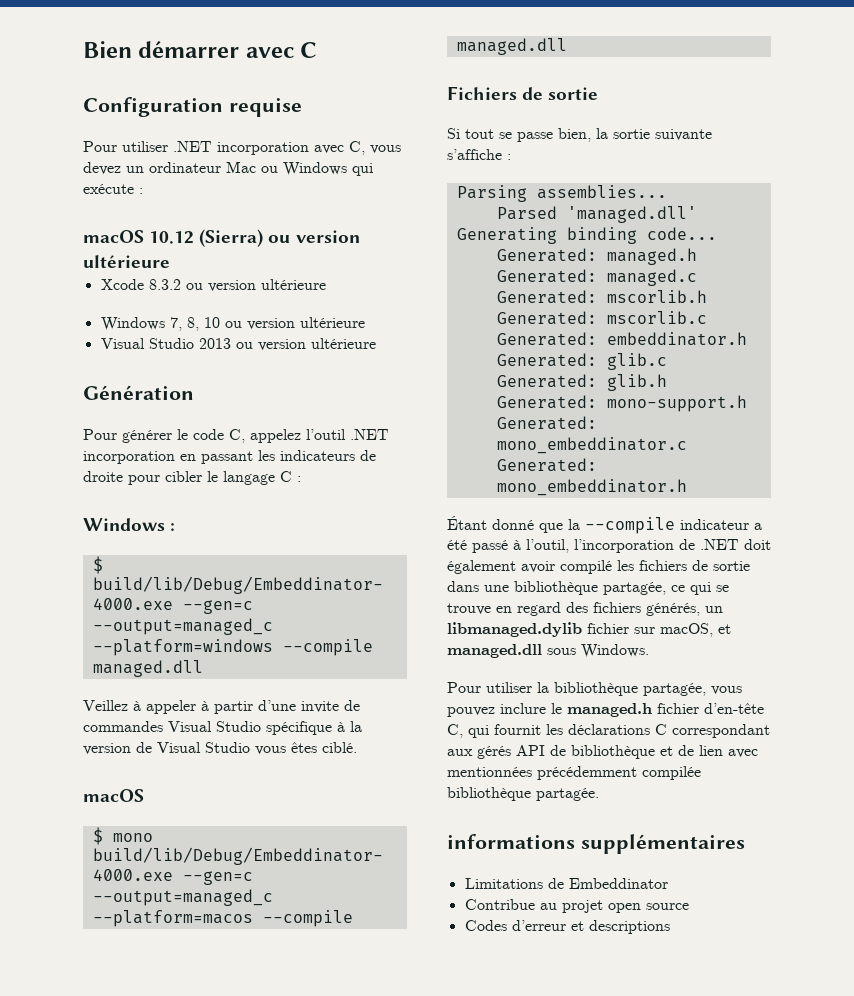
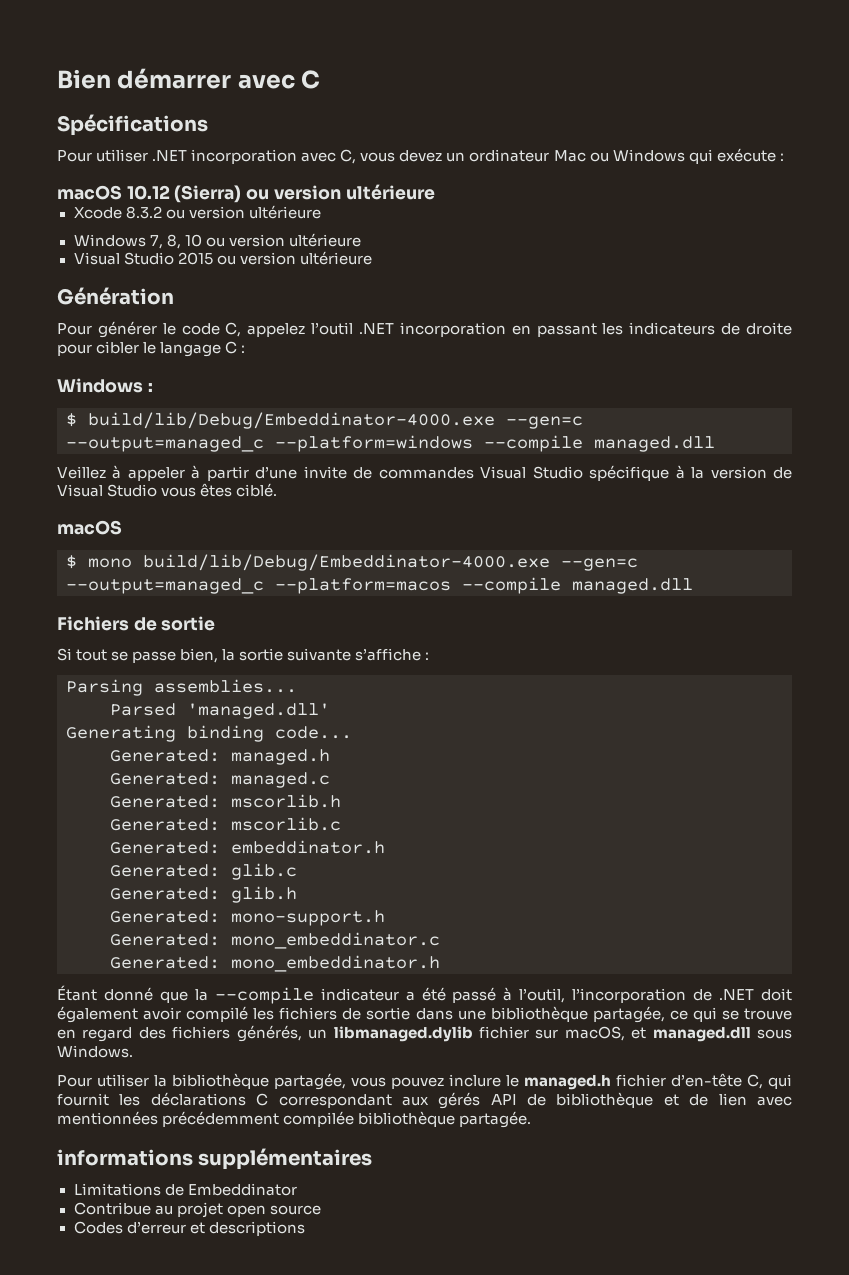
[83,97,302,117] Configuration requise -> [57,114,208,136] Spécifications
[198,338,231,349] 2013 -> [177,252,213,265] 2015

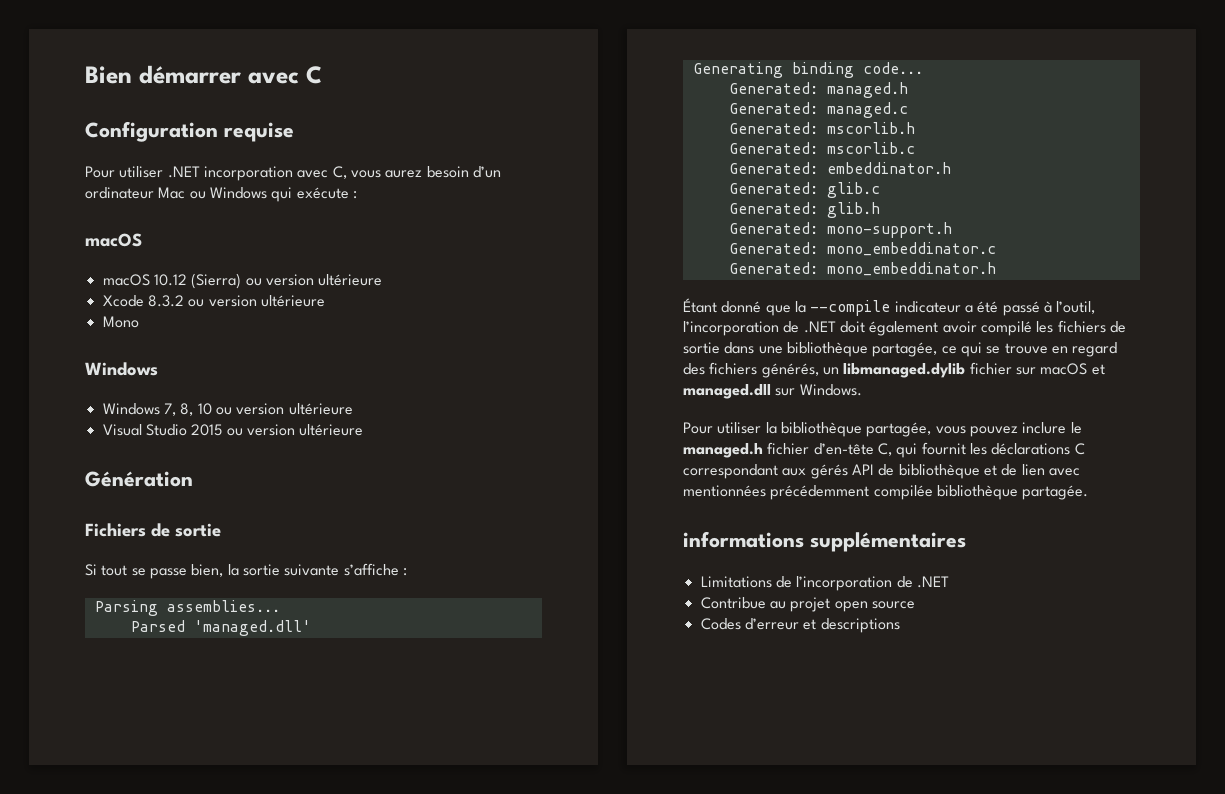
[57,114,208,136] Spécifications -> [85,121,294,142] Configuration requise
[399,150,466,162] devez un -> [385,166,501,178] aurez besoin d’un
(122, 192) none -> [102,274,150,286] // macOS
(321, 212) none -> [102,316,139,328] [85,362,158,376] // Mono // Windows
[57,321,793,338] [57,341,246,357] [57,378,153,393] [66,412,583,429] [66,435,715,452] [57,465,792,481] [57,483,278,497] [57,520,122,535] [66,554,638,571] [66,577,693,594] // Pour générer le code C, appelez l’outil .NET incorporation en passant les indicateurs de droite pour cibler le langage C : // Windows : // $ build/lib/Debug/Embeddinator-4000.exe --gen=c --output=managed_c --platform=windows --compile managed.dll // Veillez à appeler à partir d’une invite de commandes Visual Studio spécifique à la version de Visual Studio vous êtes ciblé. // macOS // $ mono build/lib/Debug/Embeddinator-4000.exe --gen=c --output=managed_c --platform=macos --compile managed.dll -> (193, 479) none
[564,1026,625,1041] macOS, -> [1040,363,1088,375] macOS
[756,1029,792,1039] sous -> [775,388,796,396] sur
[187,1183,297,1196] Embeddinator -> [796,576,949,591] l’incorporation de .NET

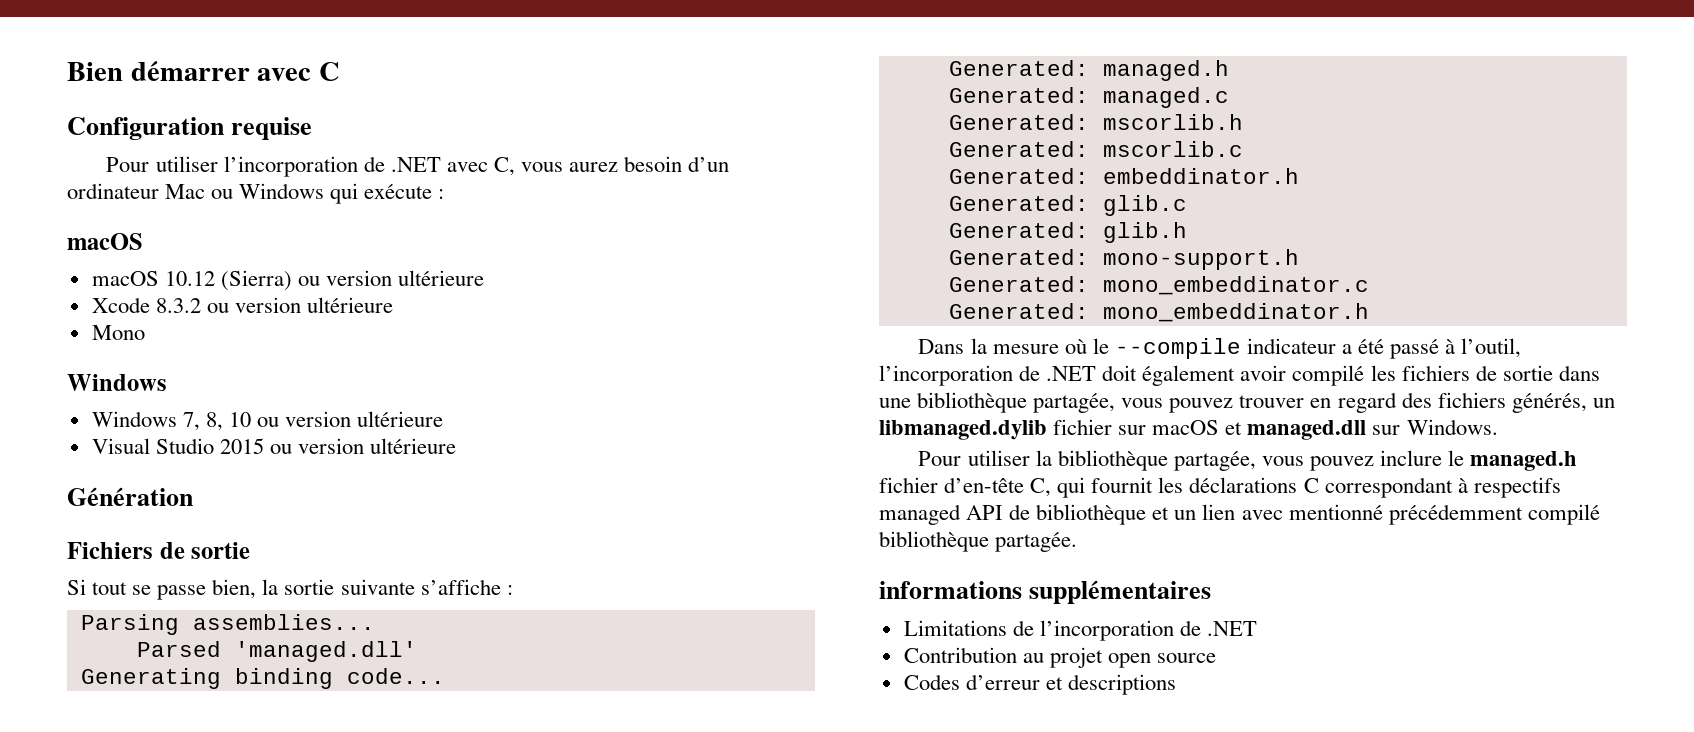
[167,166,293,181] .NET incorporation -> [223,156,441,177] l’incorporation de .NET
[683,298,806,316] Étant donné que la -> [918,338,1109,354] Dans la mesure où le
[941,342,1048,357] ce qui se trouve -> [1121,395,1305,413] vous pouvez trouver
[782,464,848,479] aux gérés -> [1457,477,1561,498] [879,504,961,525] à respectifs managed
[1001,464,1018,476] de -> [1174,510,1197,520] un
[683,485,933,500] mentionnées précédemment compilée -> [1288,504,1600,525] mentionné précédemment compilé
[700,597,766,609] Contribue -> [903,647,1017,663] Contribution

